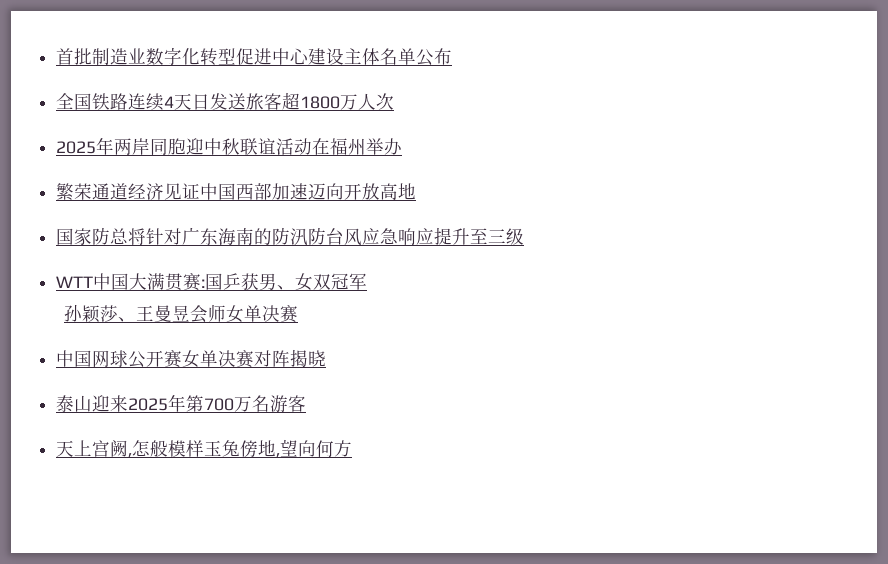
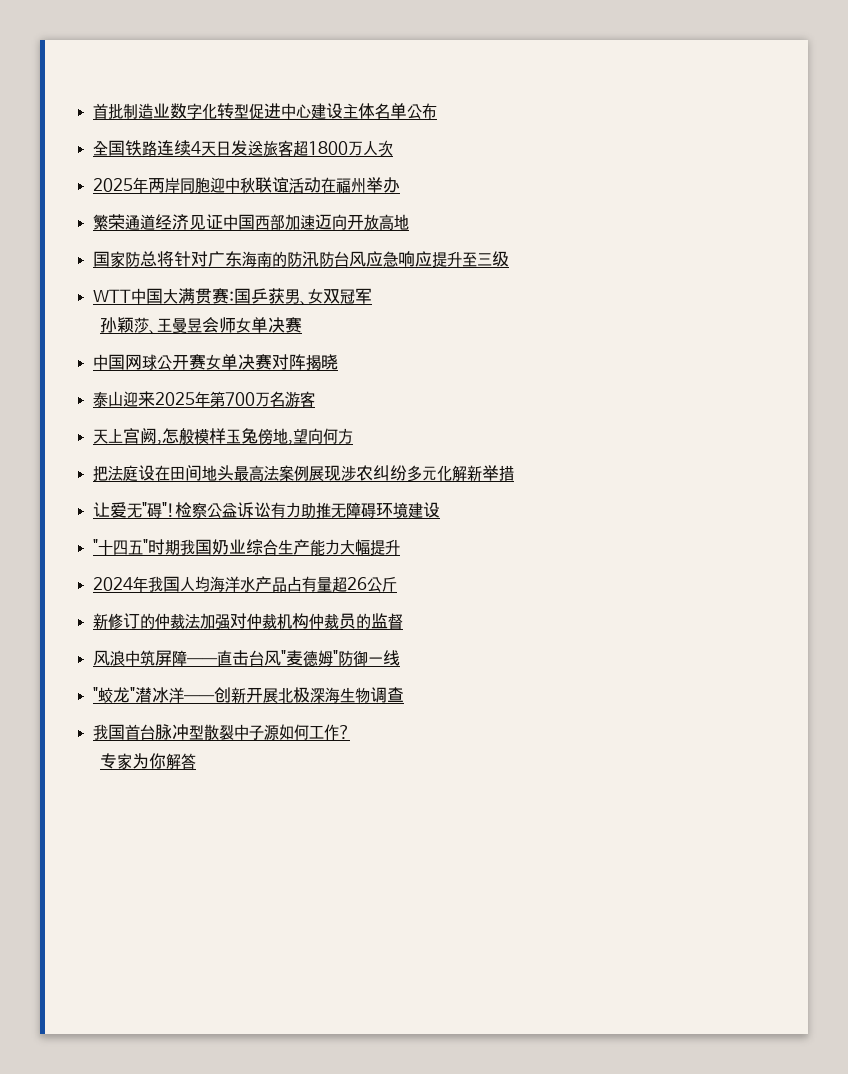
(353, 448) none -> [93,465,515,482] [93,502,441,519] [93,539,401,556] [93,576,398,593] [93,613,404,630] [93,650,401,667] [93,687,405,703] [93,724,351,741] [100,753,197,770] // 把法庭设在田间地头最高法案例展现涉农纠纷多元化解新举措 // 让爱无"碍"!检察公益诉讼有力助推无障碍环境建设 // "十四五"时期我国奶业综合生产能力大幅提升 // 2024年我国人均海洋水产品占有量超26公斤 // 新修订的仲裁法加强对仲裁机构仲裁员的监督 // 风浪中筑屏障——直击台风"麦德姆"防御一线 // "蛟龙"潜冰洋——创新开展北极深海生物调查 // 我国首台脉冲型散裂中子源如何工作? // 专家为你解答

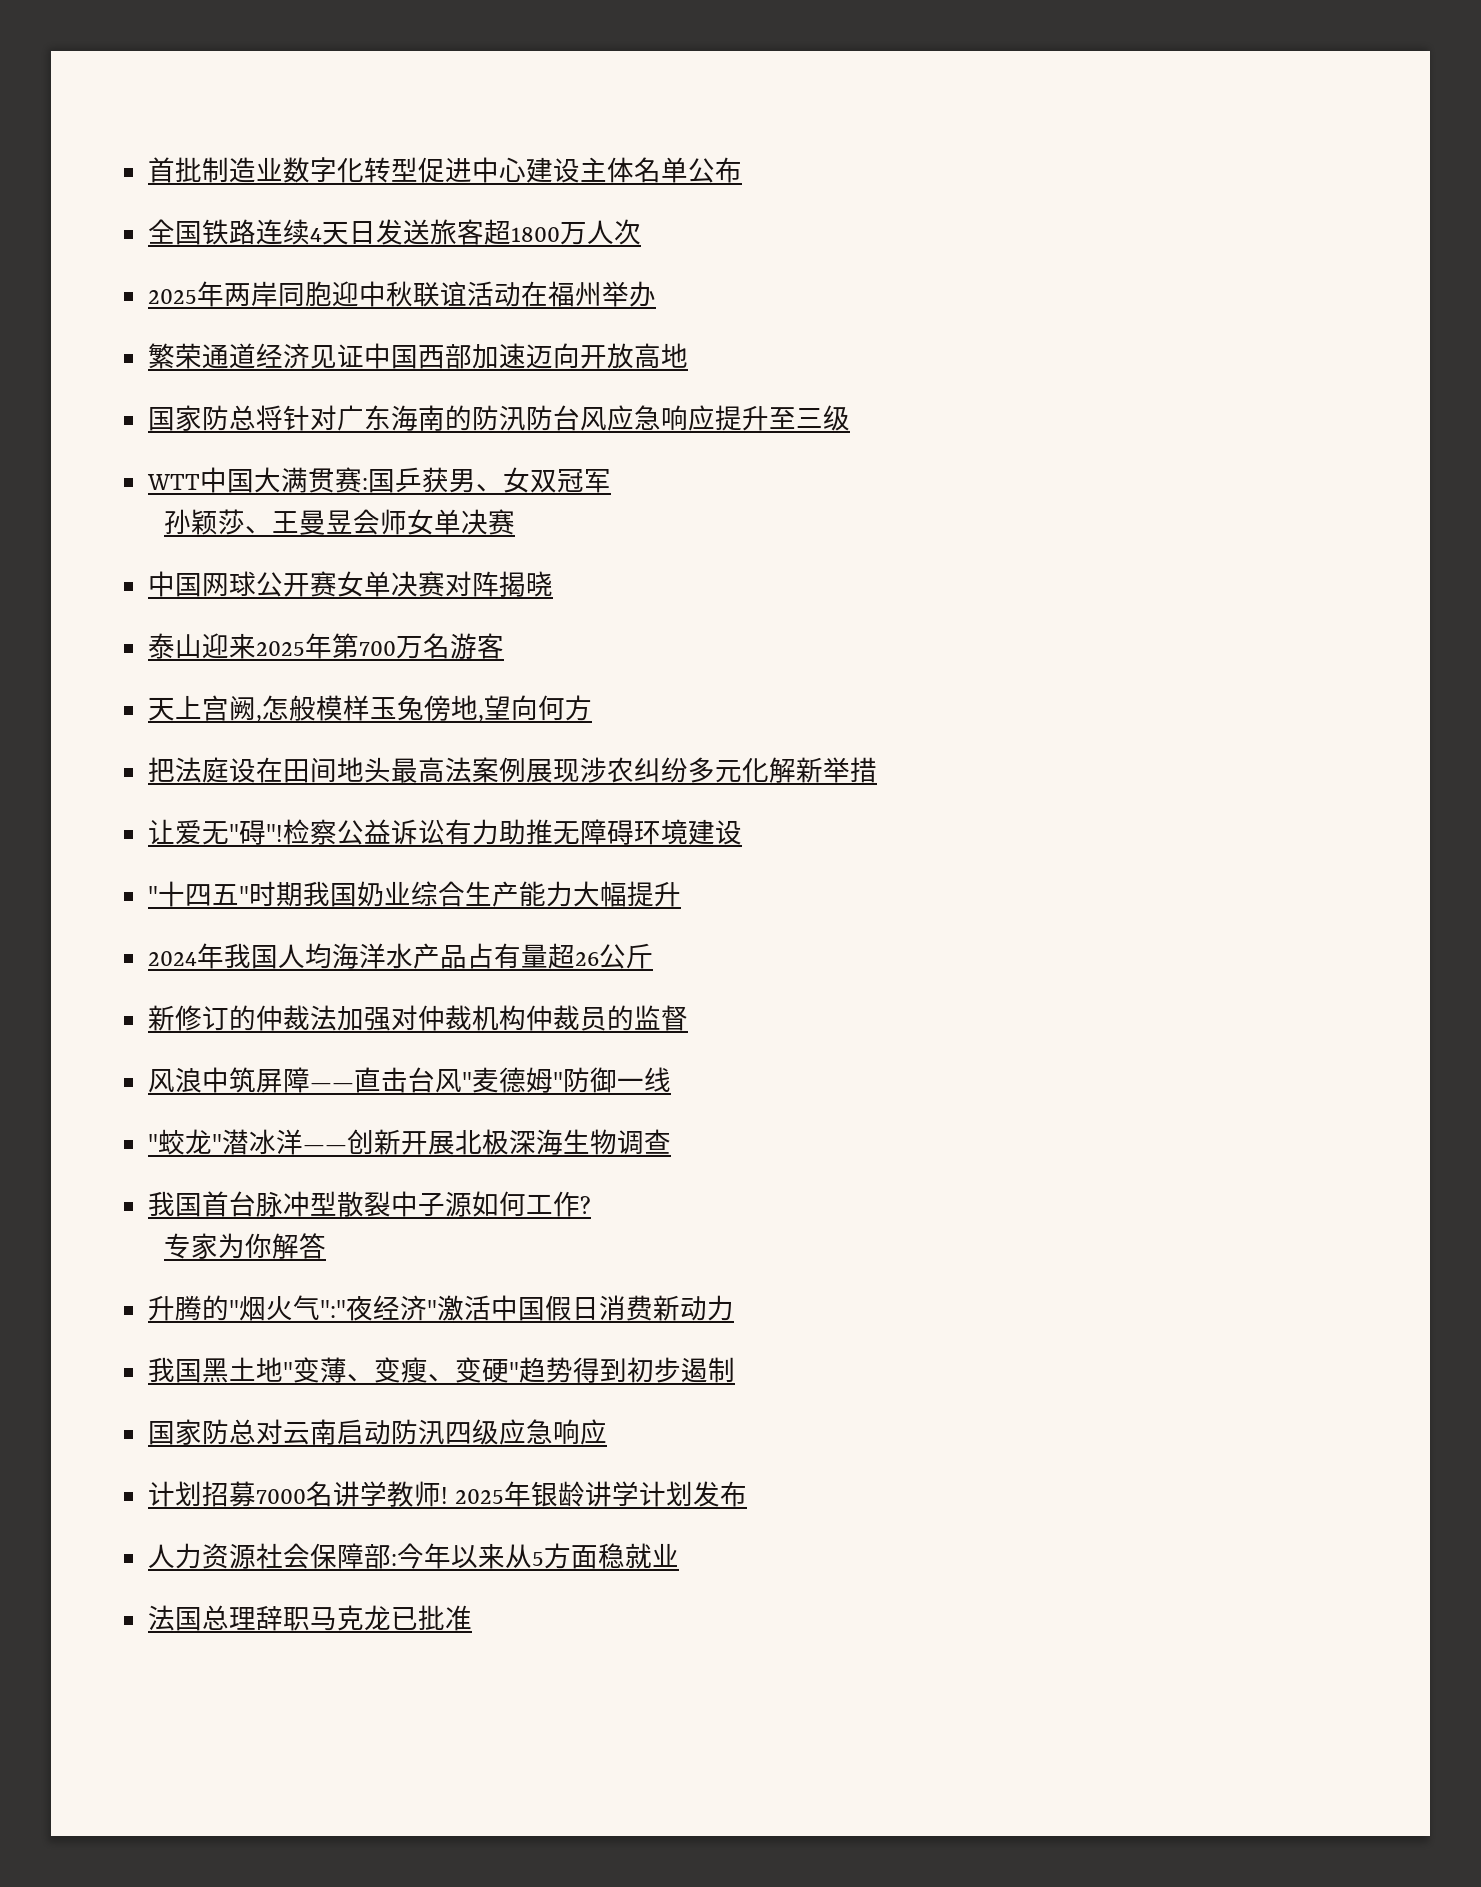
(197, 761) none -> [148,1295,735,1321] [148,1357,736,1383] [148,1419,608,1445] [148,1481,748,1507] [148,1543,680,1569] [148,1605,473,1631] // 升腾的"烟火气":"夜经济"激活中国假日消费新动力 // 我国黑土地"变薄、变瘦、变硬"趋势得到初步遏制 // 国家防总对云南启动防汛四级应急响应 // 计划招募7000名讲学教师! 2025年银龄讲学计划发布 // 人力资源社会保障部:今年以来从5方面稳就业 // 法国总理辞职马克龙已批准

